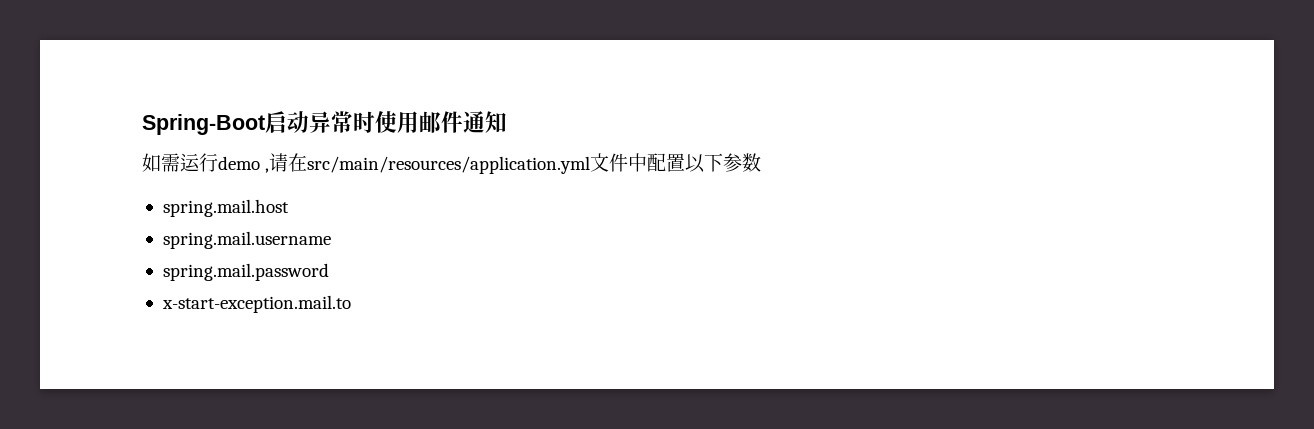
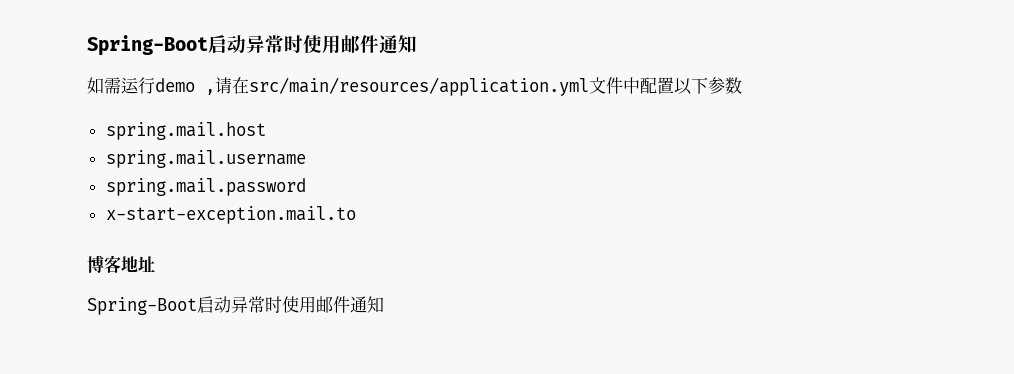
(351, 304) none -> [87,255,155,273] [87,296,384,315] // 博客地址 // Spring-Boot启动异常时使用邮件通知

